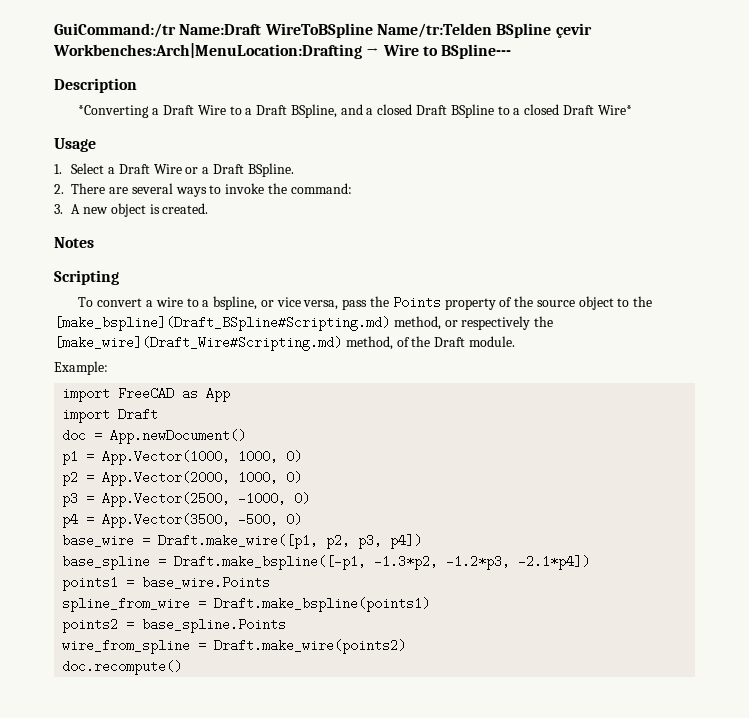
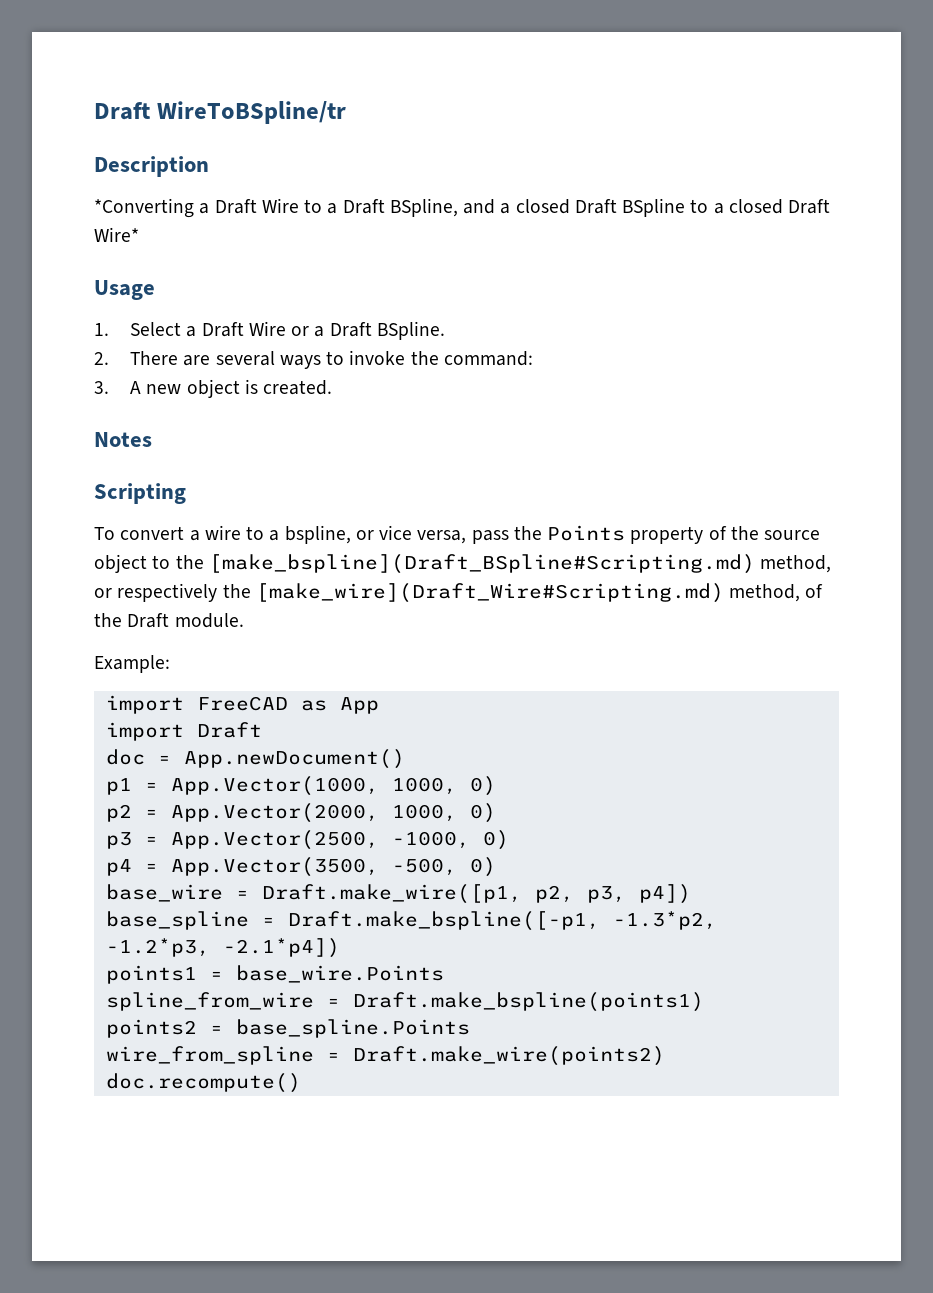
[54,23,592,38] [53,43,512,59] GuiCommand:/tr Name:Draft WireToBSpline Name/tr:Telden BSpline çevir Workbenches:Arch|MenuLocation:Drafting → Wire to BSpline--- -> [94,101,346,124] Draft WireToBSpline/tr

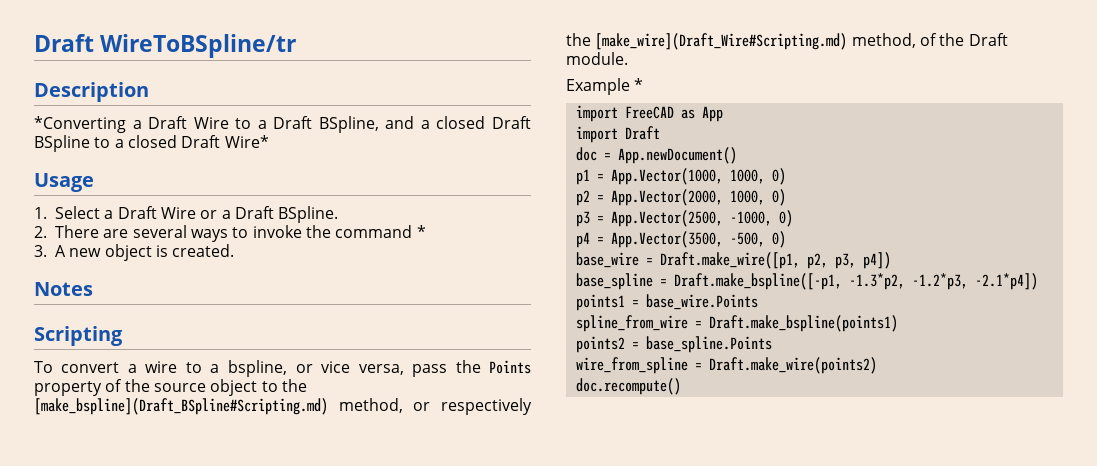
[443,351,533,366] command: -> [335,225,426,238] command *
[94,655,170,673] Example: -> [566,78,644,95] Example *

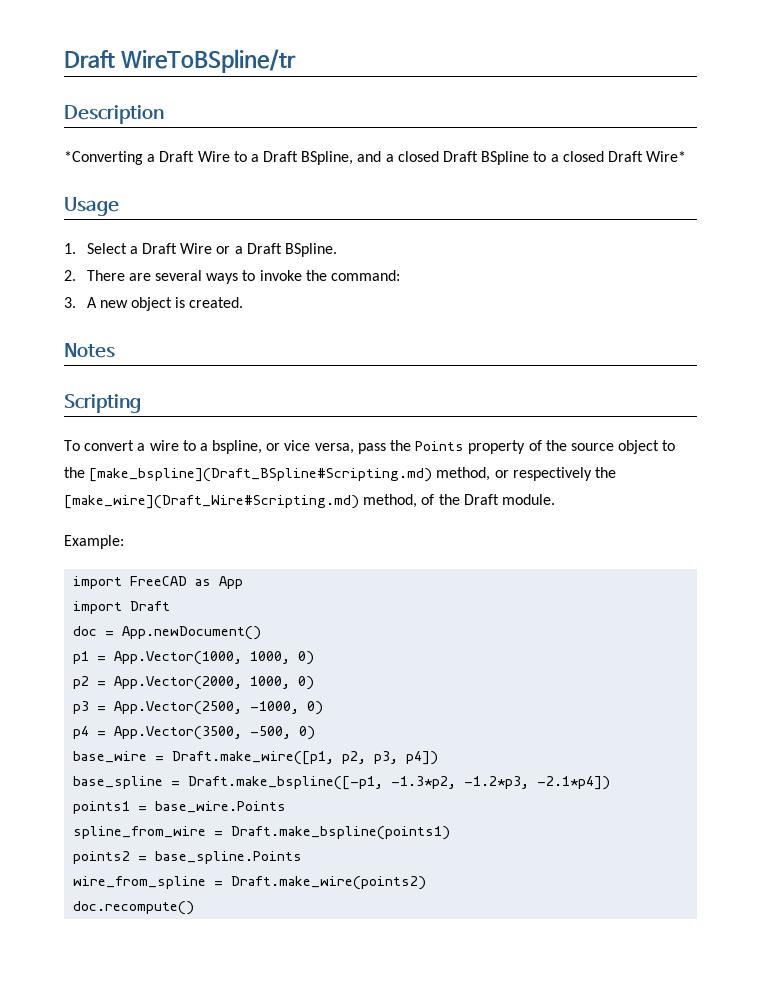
[335,225,426,238] command * -> [331,270,401,281] command:
[566,78,644,95] Example * -> [64,535,124,549] Example:

